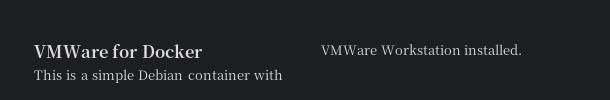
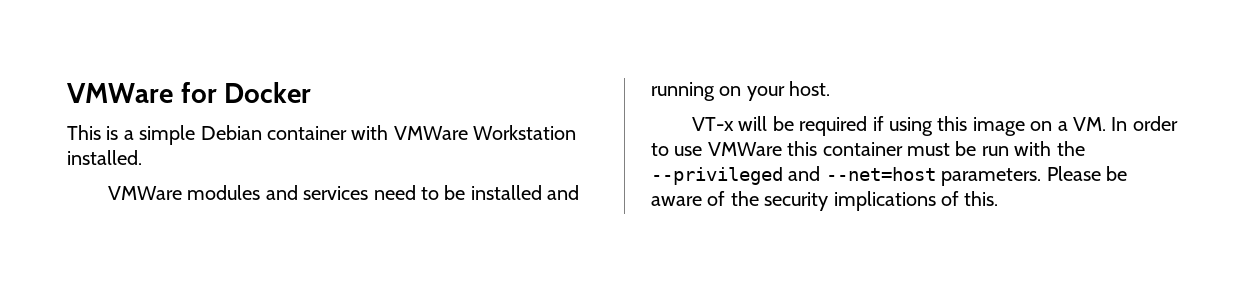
(523, 49) none -> [107,185,580,200] [651,81,831,101] [691,116,1178,136] [651,141,1085,156] [651,166,1127,186] [651,191,999,211] // VMWare modules and services need to be installed and running on your host. // VT-x will be required if using this image on a VM. In order to use VMWare this container must be run with the --privileged and --net=host parameters. Please be aware of the security implications of this.

